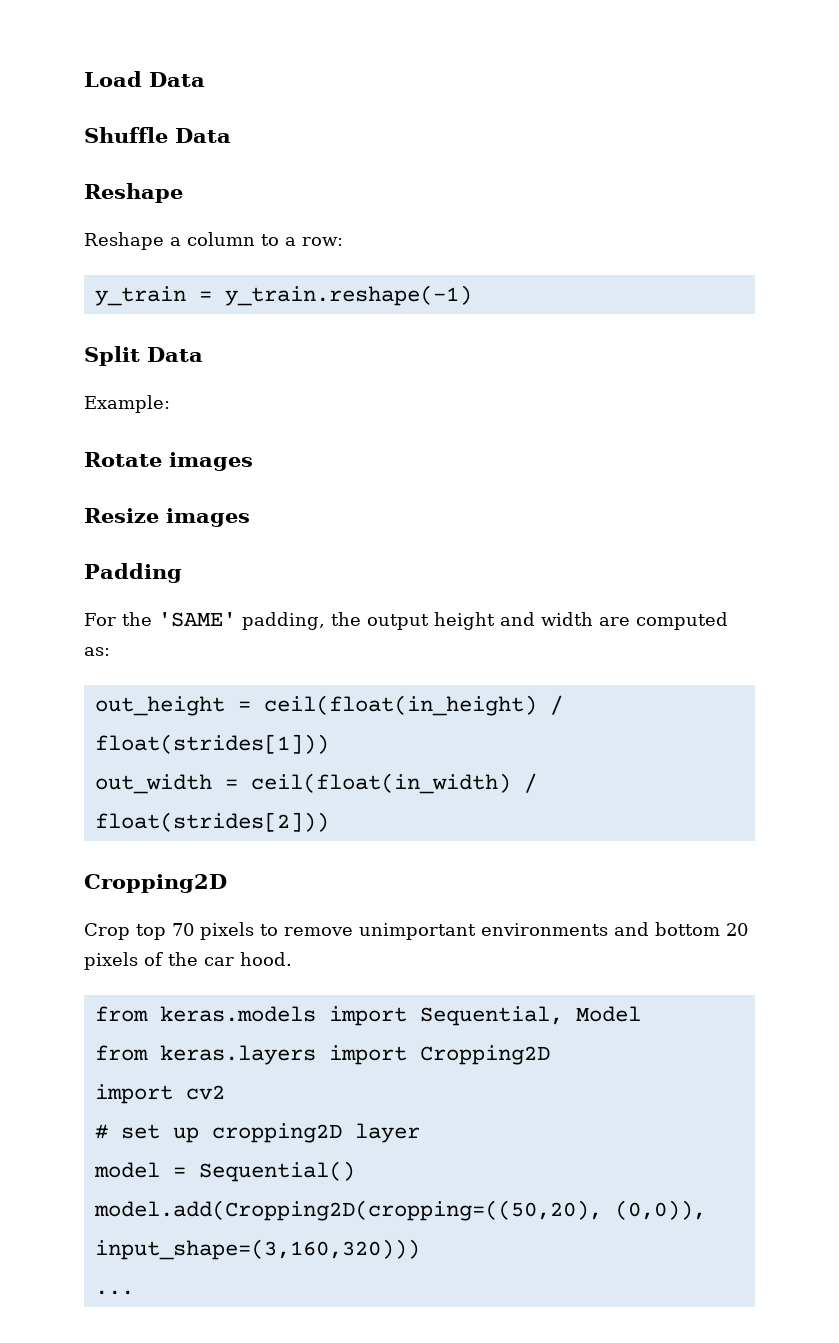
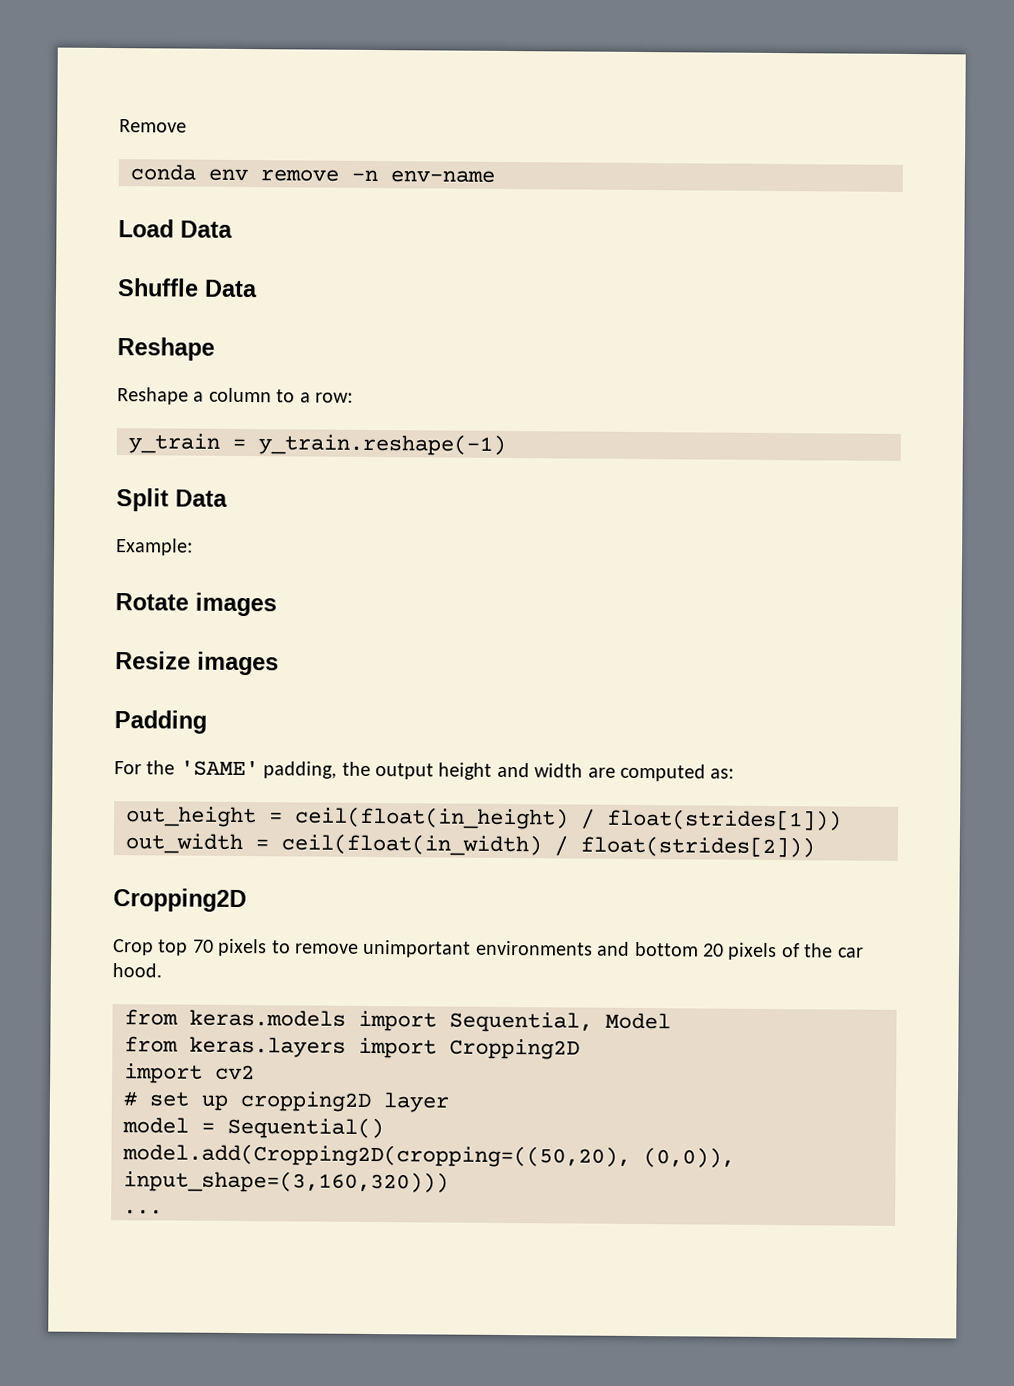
(84, 79) none -> [119,119,187,133] [130,164,495,183] Remove // conda env remove -n env-name //

